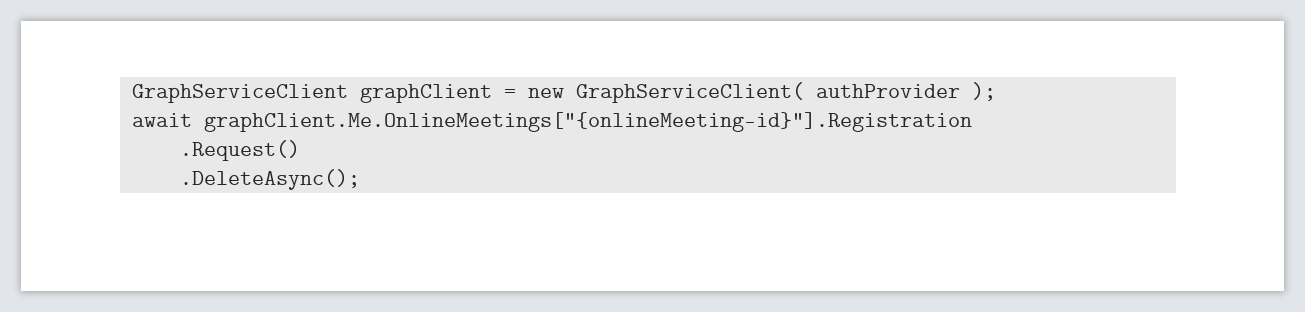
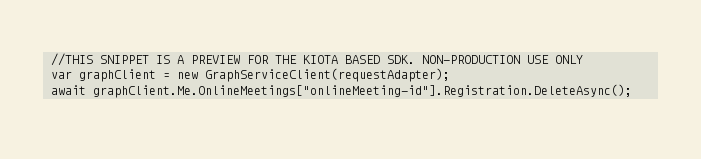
[132,82,997,103] [132,112,973,132] [180,140,301,161] [180,169,361,190] GraphServiceClient graphClient = new GraphServiceClient( authProvider ); // await graphClient.Me.OnlineMeetings["{onlineMeeting-id}"].Registration // .Request() // .DeleteAsync(); -> [50,53,583,66] [50,68,450,82] [50,84,632,98] //THIS SNIPPET IS A PREVIEW FOR THE KIOTA BASED SDK. NON-PRODUCTION USE ONLY // var graphClient = new GraphServiceClient(requestAdapter); // await graphClient.Me.OnlineMeetings["onlineMeeting-id"].Registration.DeleteAsync();

